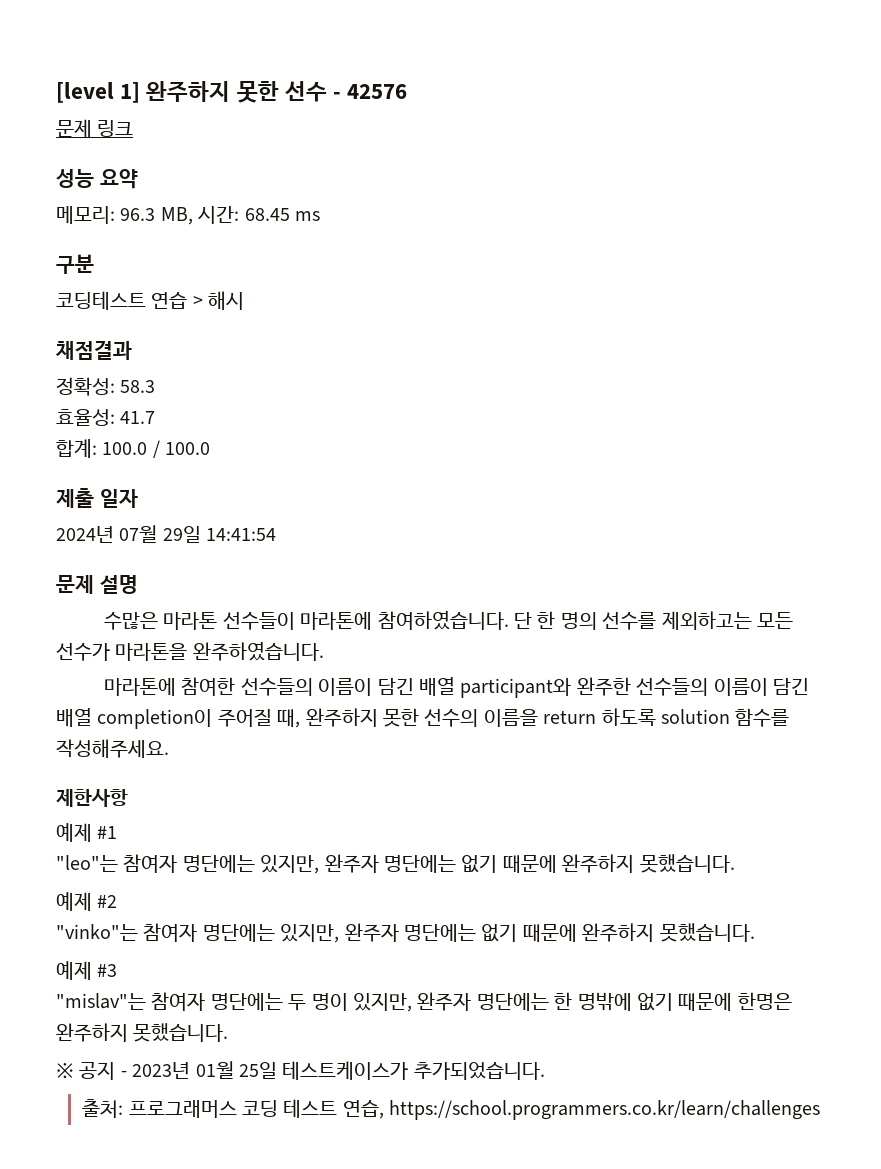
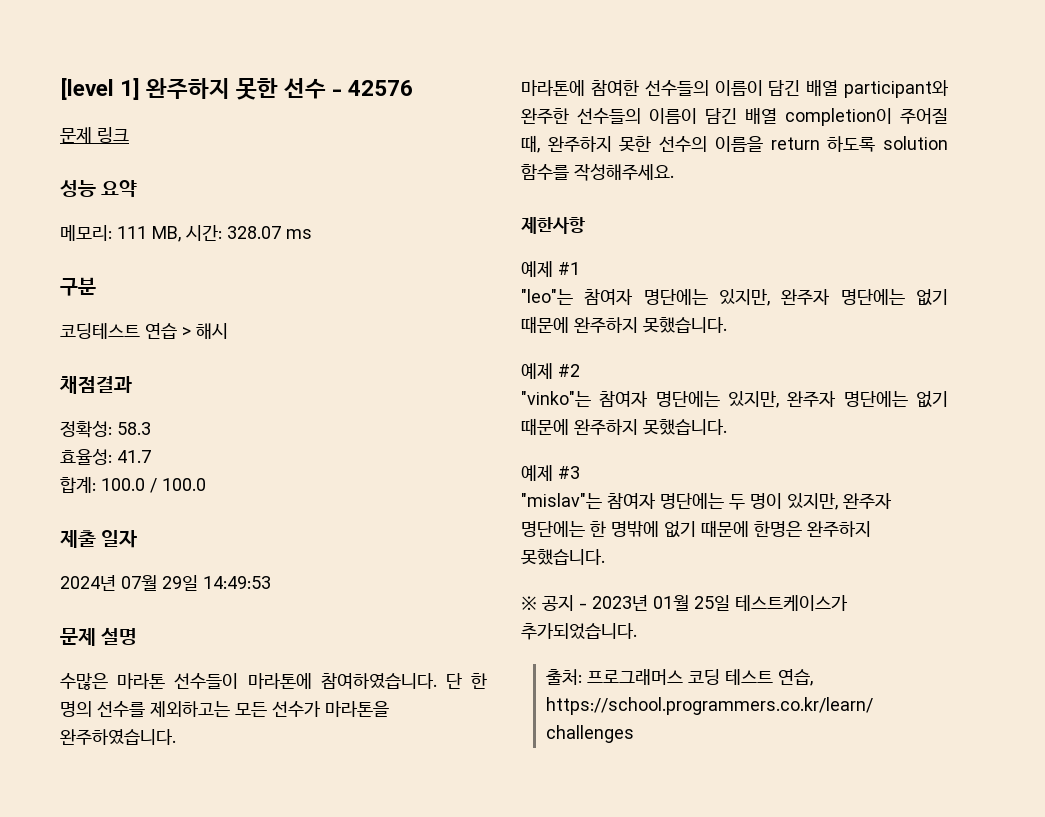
[120,208,156,221] 96.3 -> [117,226,147,239] 111
[244,208,290,221] 68.45 -> [227,226,281,239] 328.07
[206,528,277,541] 14:41:54 -> [203,576,271,589] 14:49:53

